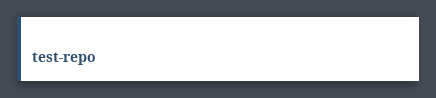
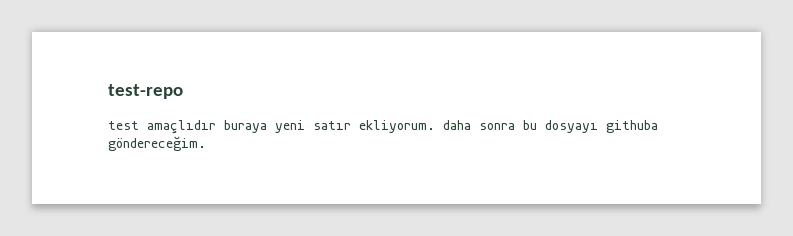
(96, 58) none -> [108,120,658,134] [108,136,206,151] // test amaçlıdır buraya yeni satır ekliyorum. daha sonra bu dosyayı githuba göndereceğim.

